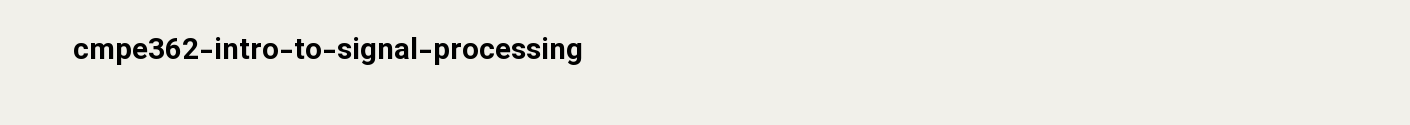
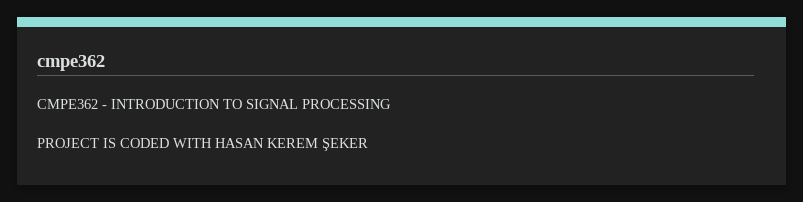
[73,37,583,65] cmpe362-intro-to-signal-processing -> [37,55,105,71] [37,99,391,109] [37,138,368,151] cmpe362 // CMPE362 - INTRODUCTION TO SIGNAL PROCESSING // PROJECT IS CODED WITH HASAN KEREM ŞEKER

